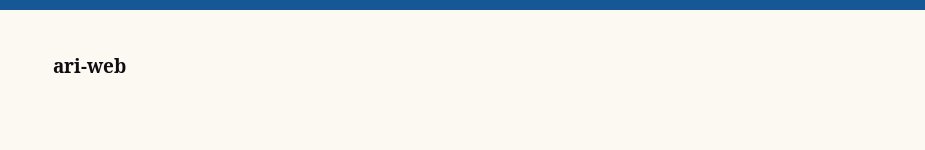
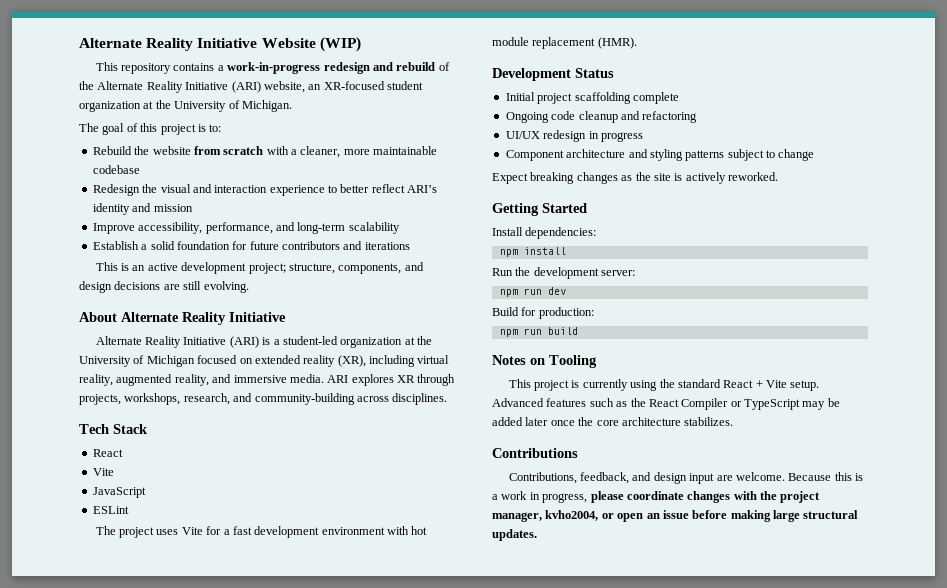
[53,58,126,73] ari-web -> [79,37,361,52] [95,62,450,74] [79,81,423,93] [79,100,292,112] [79,123,222,135] [92,146,438,158] [92,165,140,174] [92,184,438,196] [92,203,193,215] [92,222,400,234] [92,241,410,250] [95,262,424,274] [79,281,249,293] [79,312,286,325] [95,336,433,348] [79,355,450,367] [79,374,456,386] [79,393,448,405] [79,424,148,434] [92,449,123,457] [92,468,114,476] [92,487,146,498] [92,506,129,514] [95,526,428,538] [492,37,637,49] [492,68,614,81] [505,92,679,104] [505,111,698,123] [505,130,643,142] [505,149,815,161] [492,172,778,184] [492,203,587,216] [492,227,597,239] [499,247,566,257] [492,267,636,279] [499,287,566,297] [492,307,594,319] [499,327,578,337] [492,355,597,368] [508,379,820,391] [492,398,840,410] [492,417,734,426] [492,448,578,458] [508,472,864,484] [492,491,821,503] [492,510,859,522] [492,529,537,541] Alternate Reality Initiative Website (WIP) // This repository contains a work-in-progress redesign and rebuild of the Alternate Reality Initiative (ARI) website, an XR-focused student organization at the University of Michigan. // The goal of this project is to: // Rebuild the website from scratch with a cleaner, more maintainable codebase // Redesign the visual and interaction experience to better reflect ARI’s identity and mission // Improve accessibility, performance, and long-term scalability // Establish a solid foundation for future contributors and iterations // This is an active development project; structure, components, and design decisions are still evolving. // About Alternate Reality Initiative // Alternate Reality Initiative (ARI) is a student-led organization at the University of Michigan focused on extended reality (XR), including virtual reality, augmented reality, and immersive media. ARI explores XR through projects, workshops, research, and community-building across disciplines. // Tech Stack // React // Vite // JavaScript // ESLint // The project uses Vite for a fast development environment with hot module replacement (HMR). // Development Status // Initial project scaffolding complete // Ongoing code cleanup and refactoring // UI/UX redesign in progress // Component architecture and styling patterns subject to change // Expect breaking changes as the site is actively reworked. // Getting Started // Install dependencies: // npm install // Run the development server: // npm run dev // Build for production: // npm run build // Notes on Tooling // This project is currently using the standard React + Vite setup. Advanced features such as the React Compiler or TypeScript may be added later once the core architecture stabilizes. // Contributions // Contributions, feedback, and design input are welcome. Because this is a work in progress, please coordinate changes with the project manager, kvho2004, or open an issue before making large structural updates.

